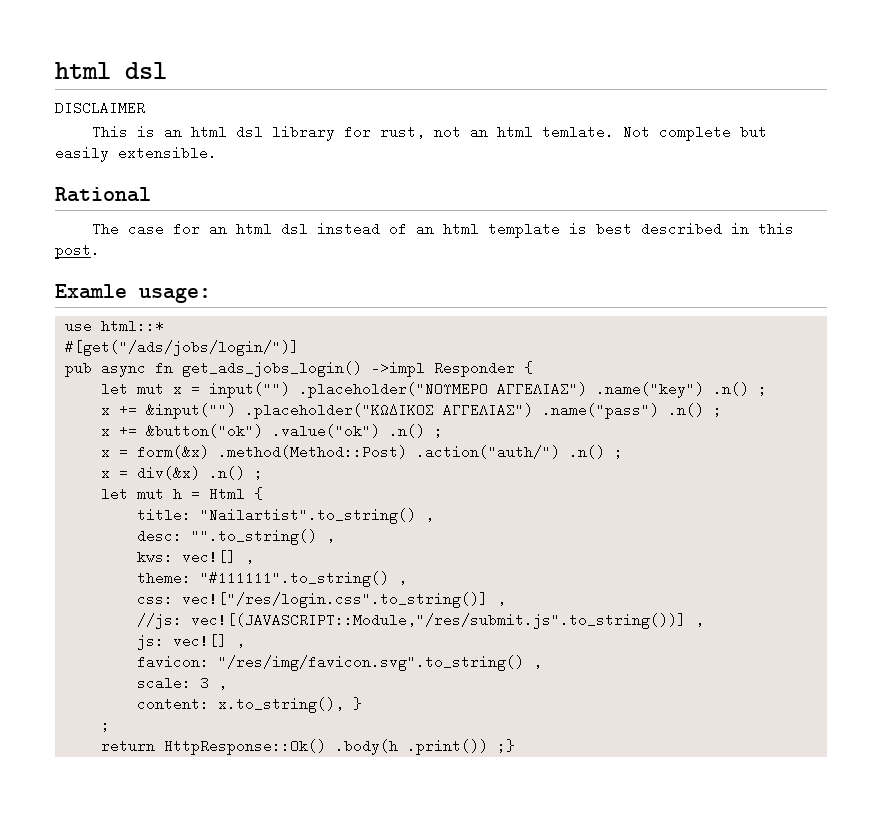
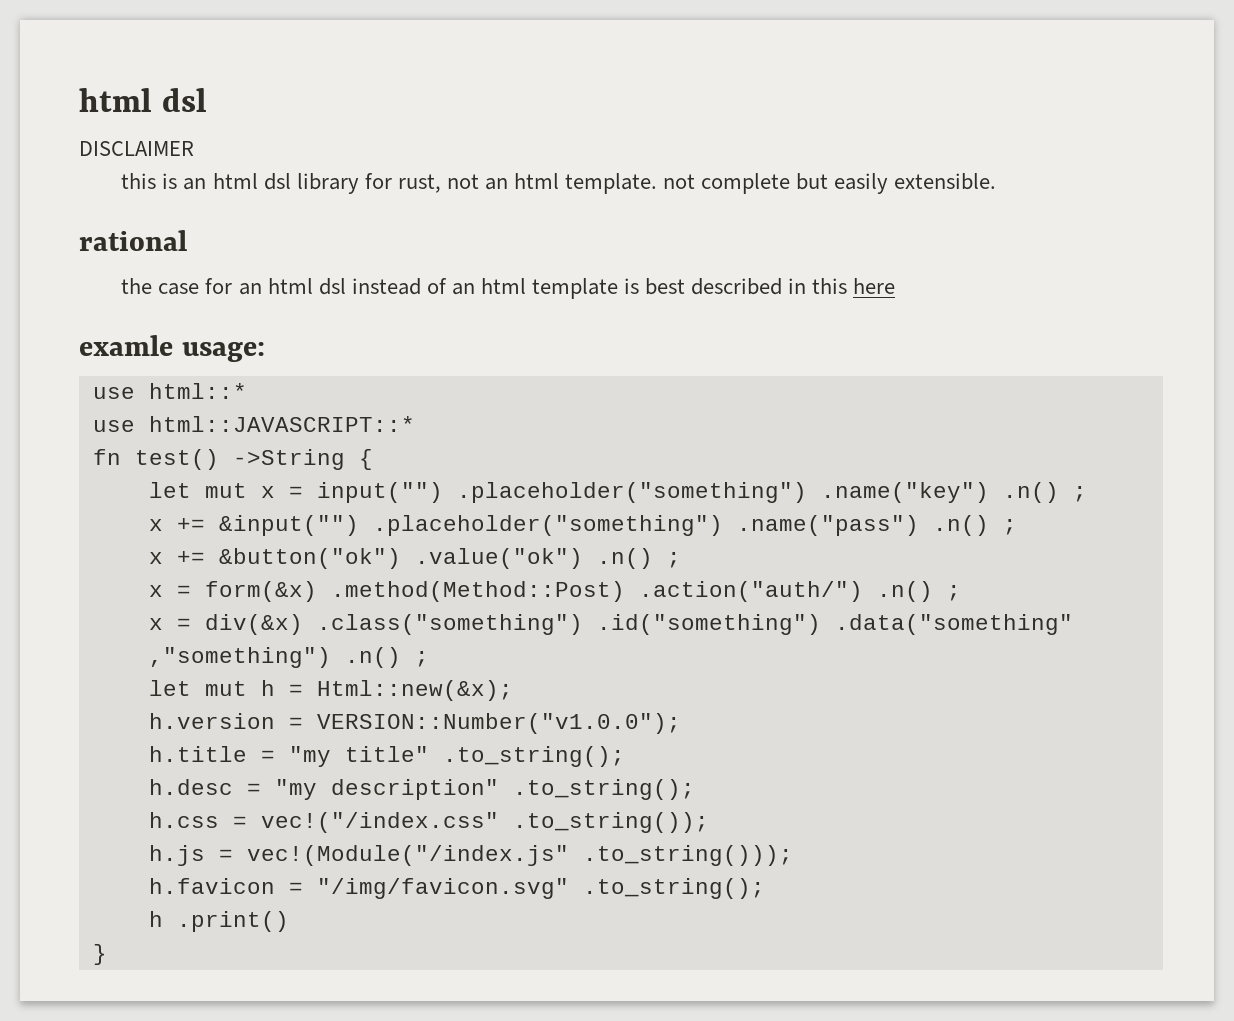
[92,125,129,139] This -> [121,173,157,189] this
[542,125,651,139] temlate. Not -> [565,173,696,194] template. not
[55,187,151,202] [92,222,120,236] Rational // The -> [79,230,187,251] [121,278,153,294] rational // the
[55,243,100,259] [55,284,127,299] post. // Examle -> [853,278,896,294] [79,335,173,356] here // examle
[65,340,300,356] [65,361,516,377] #[get("/ads/jobs/login/")] // pub async fn get_ads_jobs_login() ->impl Responder -> [92,416,415,432] [92,449,345,470] use html::JAVASCRIPT::* // fn test() ->String
[299,380,588,398] .placeholder("ΝΟΥΜΕΡΟ ΑΓΓΕΛΙΑΣ") -> [456,482,807,503] .placeholder("something")
[245,401,534,419] .placeholder("ΚΩΔΙΚΟΣ ΑΓΓΕΛΙΑΣ") -> [372,515,723,536] .placeholder("something")
(201, 473) none -> [316,614,1073,635] [148,647,331,668] .class("something") .id("something") .data("something" ,"something")
[209,487,264,501] [137,508,435,524] [137,529,336,545] [137,550,255,564] [137,571,408,587] [137,592,507,608] [137,613,705,629] [137,634,246,650] [137,655,543,671] [137,676,228,690] [137,697,363,713] [101,718,111,732] [101,739,516,755] Html { // title: "Nailartist".to_string() , // desc: "".to_string() , // kws: vec![] , // theme: "#111111".to_string() , // css: vec!["/res/login.css".to_string()] , // //js: vec![(JAVASCRIPT::Module,"/res/submit.js".to_string())] , // js: vec![] , // favicon: "/res/img/favicon.svg".to_string() , // scale: 3 , // content: x.to_string(), } // ; // return HttpResponse::Ok() .body(h .print()) ;} -> [316,680,513,701] [148,713,681,734] [148,746,625,767] [148,779,695,800] [148,812,709,833] [148,845,793,866] [148,878,765,899] [148,911,289,932] [92,944,107,965] Html::new(&x); // h.version = VERSION::Number("v1.0.0"); // h.title = "my title" .to_string(); // h.desc = "my description" .to_string(); // h.css = vec!("/index.css" .to_string()); // h.js = vec!(Module("/index.js" .to_string())); // h.favicon = "/img/favicon.svg" .to_string(); // h .print() // }

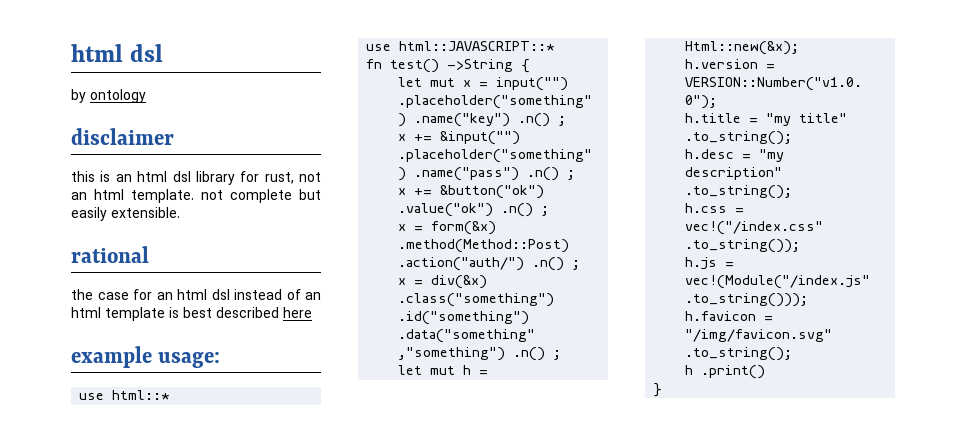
[79,141,194,156] DISCLAIMER -> [71,89,146,103] [71,128,174,145] by ontology // disclaimer
[788,278,848,294] in this -> (279, 312) none
[79,335,173,356] examle -> [71,346,152,368] example

